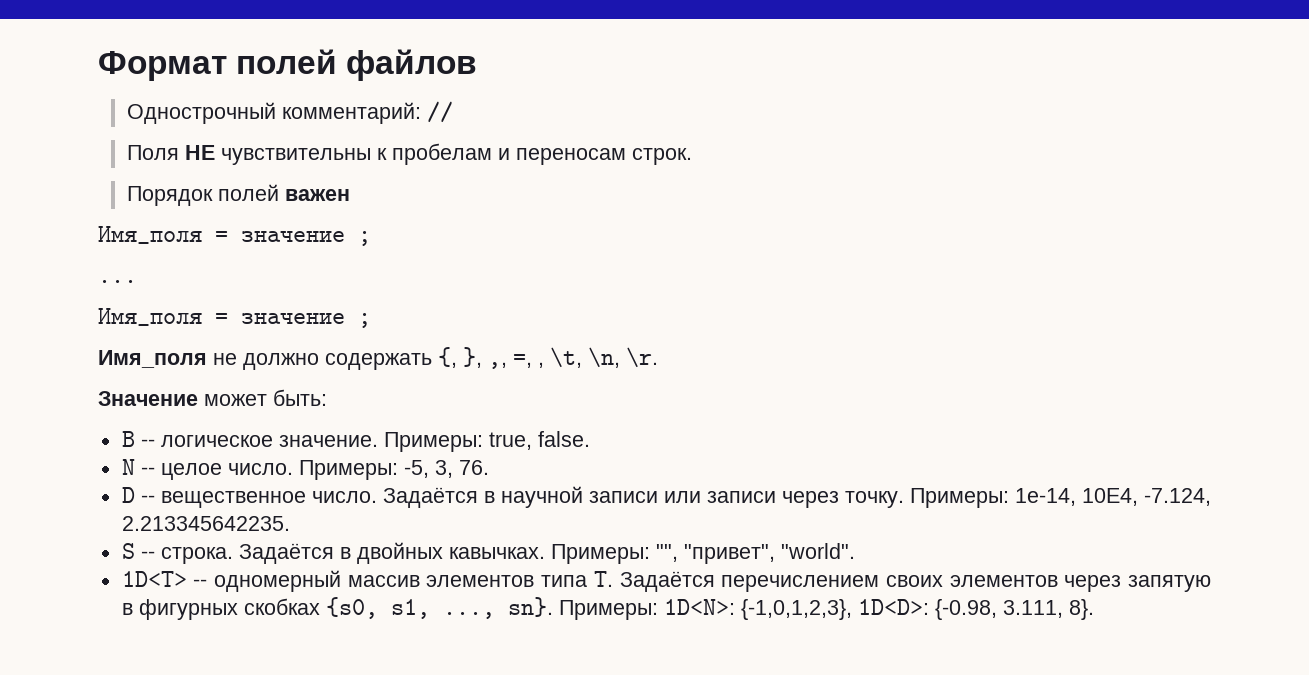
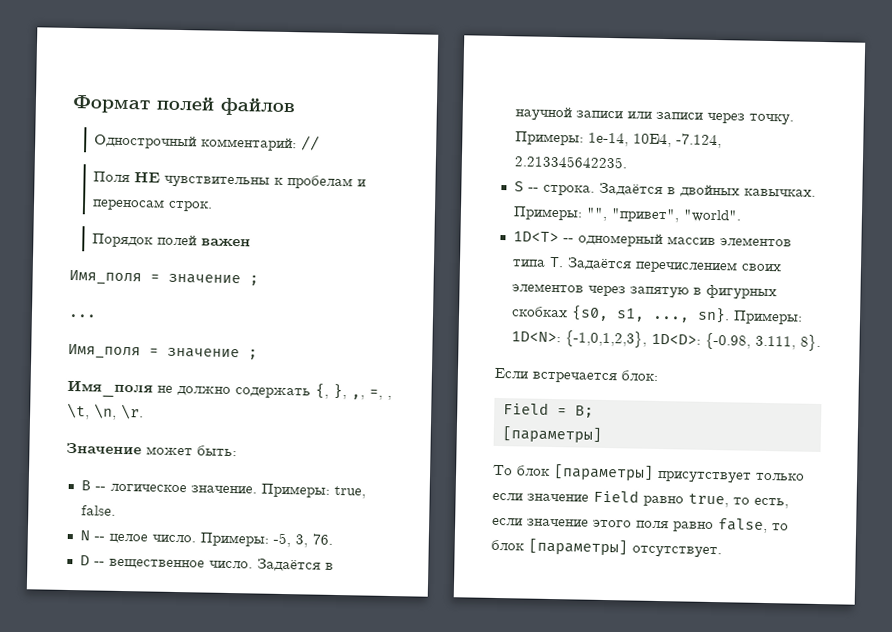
(1094, 609) none -> [494,367,659,384] [502,402,594,418] [501,426,602,443] [493,464,805,484] [492,489,789,509] [492,517,789,534] [491,538,722,559] // Если встречается блок: // Field = B; // [параметры] // То блок [параметры] присутствует только если значение Field равно true, то есть, если значение этого поля равно false, то блок [параметры] отсутствует.

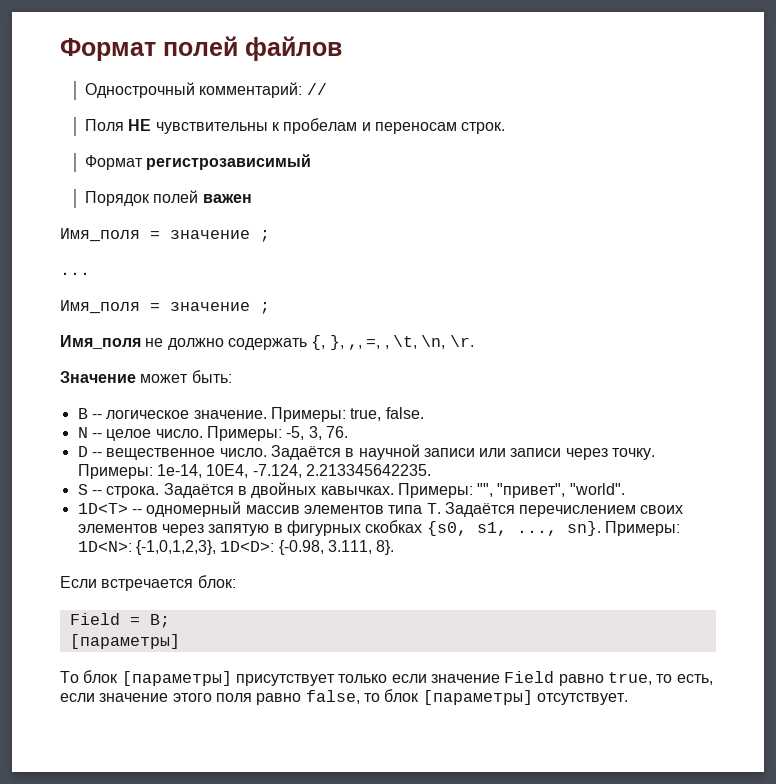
(213, 206) none -> [84,154,312,170] // Формат регистрозависимый

